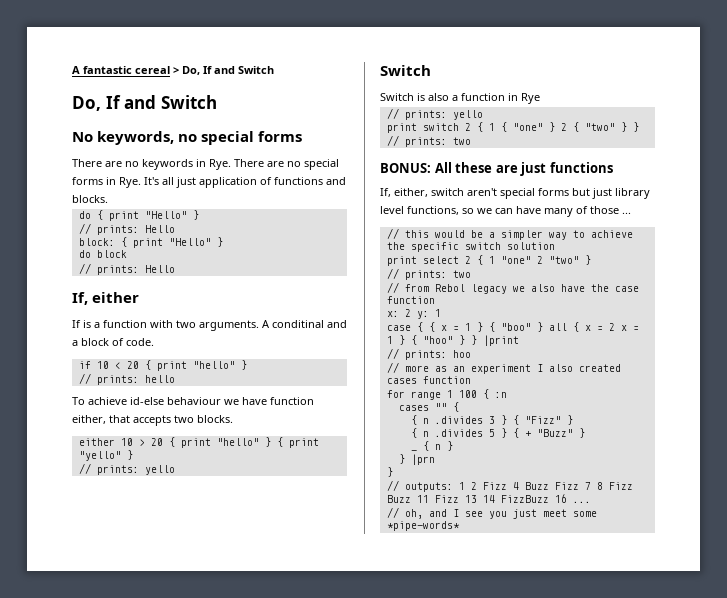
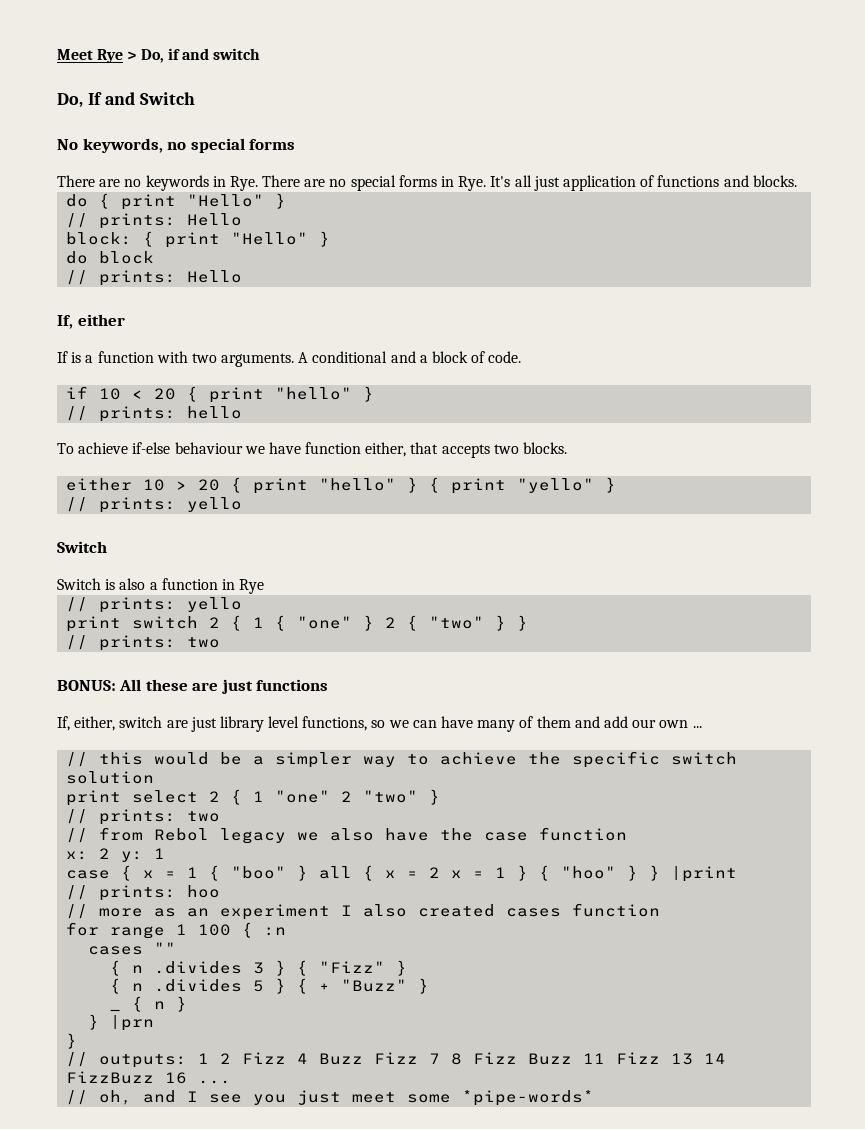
[72,66,274,75] A fantastic cereal > Do, If and Switch -> [57,48,261,63] Meet Rye > Do, if and switch
[272,320,324,328] conditinal -> [312,351,388,363] conditional
[130,397,164,405] id-else -> [132,442,171,454] if-else
[467,188,590,199] aren't special forms but -> [166,720,188,728] are
[590,206,619,214] those -> [536,716,689,728] them and add our own
[428,322,483,332] { x = 1 } -> [143,867,199,878] x = 1
[452,402,459,412] { -> (177, 948) none

